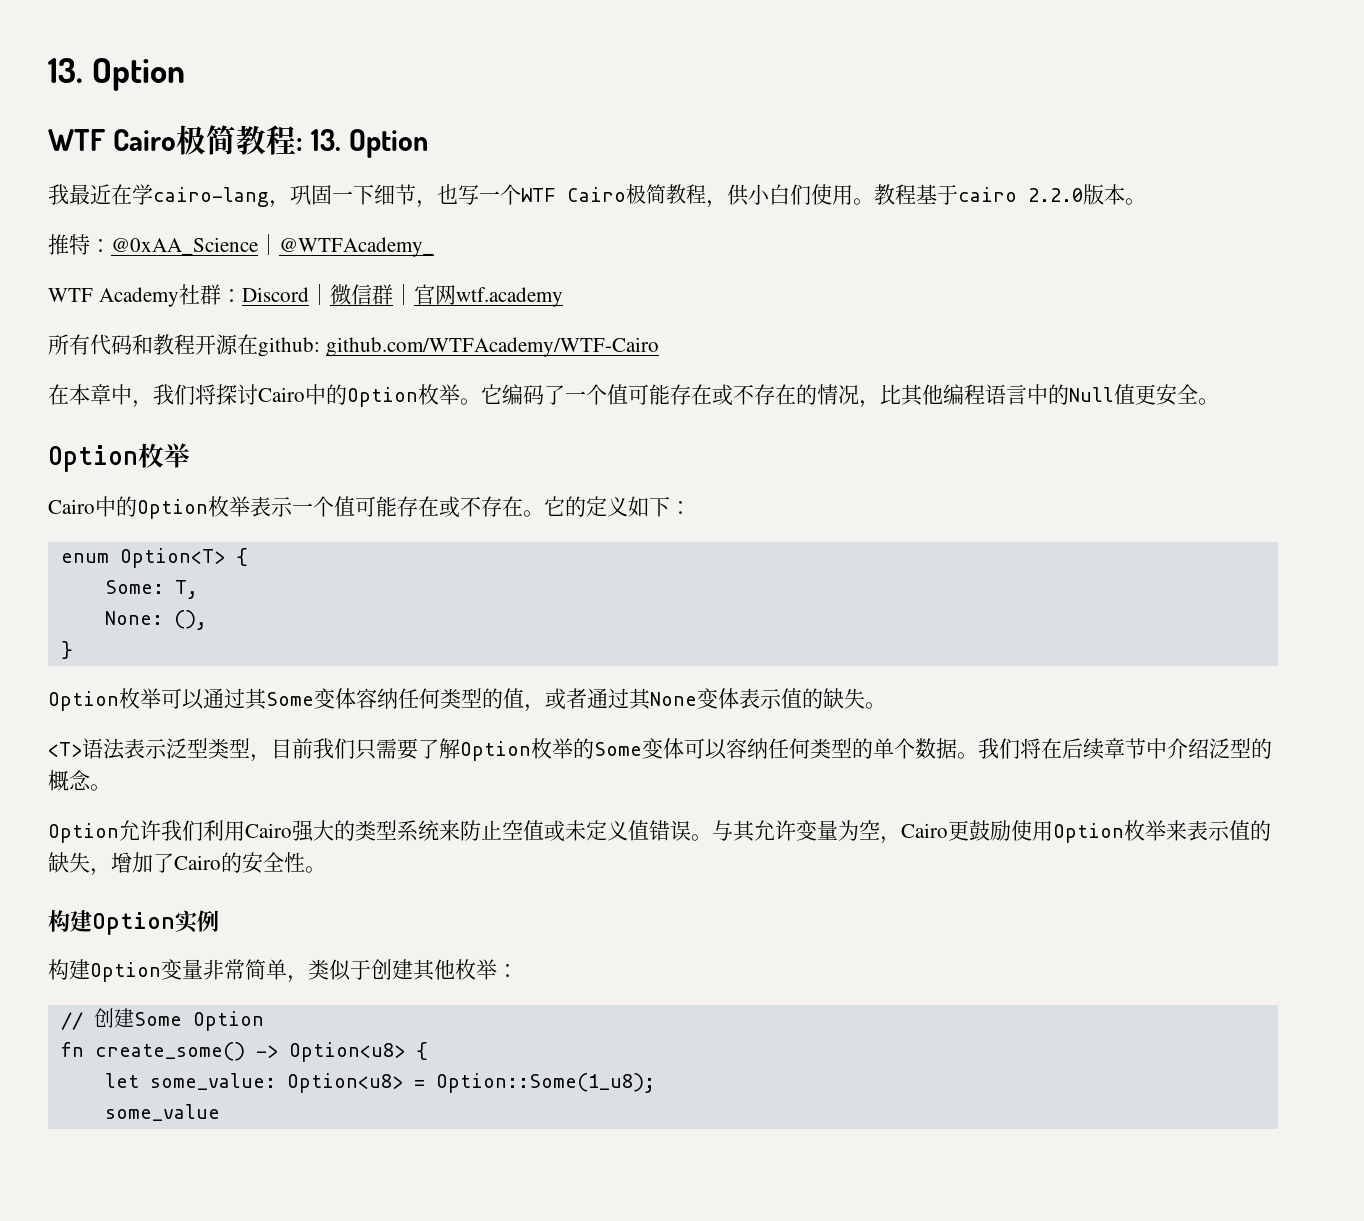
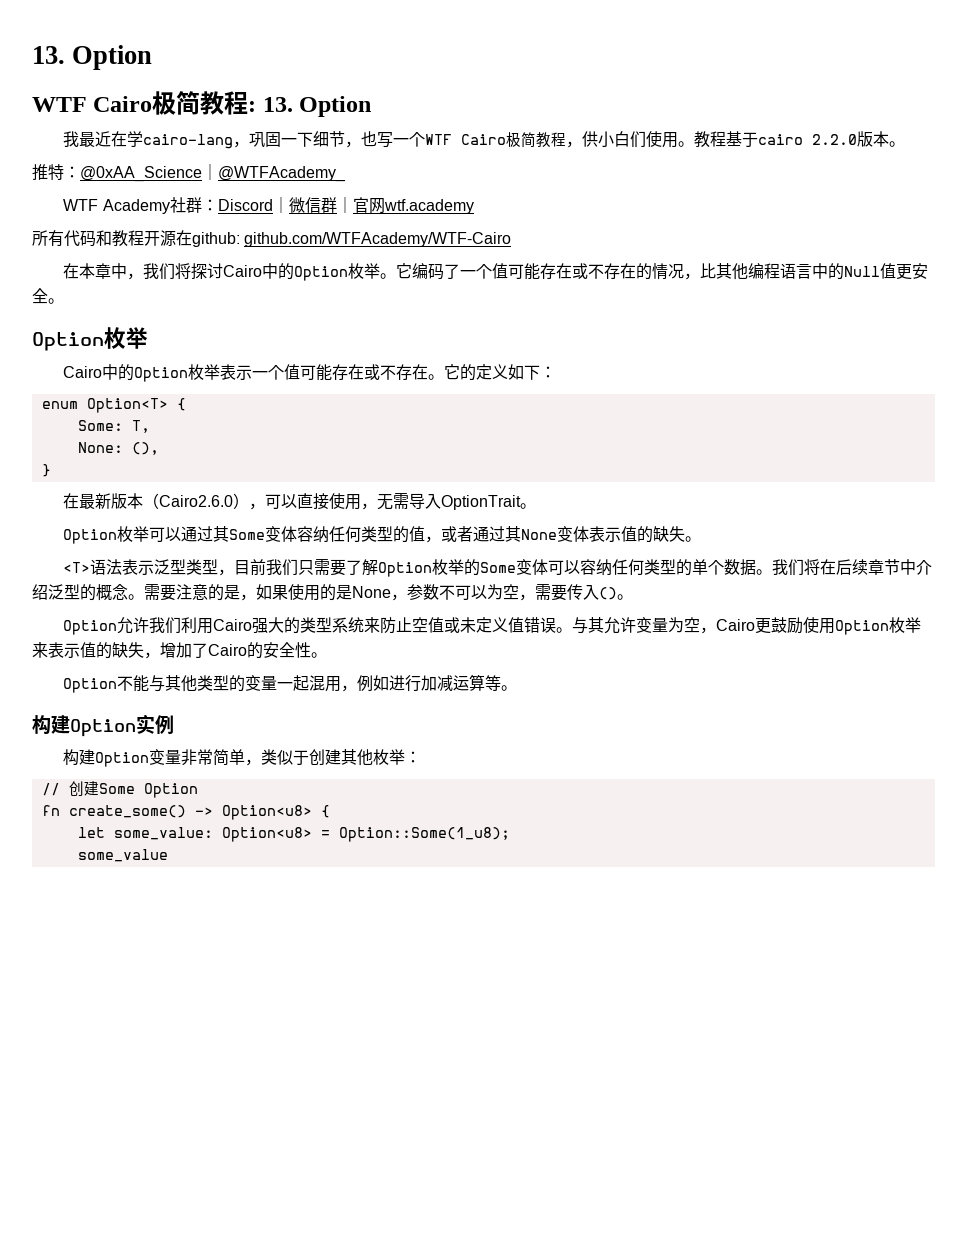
(73, 650) none -> [63,493,537,510] // 在最新版本（Cairo2.6.0），可以直接使用，无需导入OptionTrait。
(111, 787) none -> [144,584,633,601] 需要注意的是，如果使用的是None，参数不可以为空，需要传入()。
(326, 869) none -> [63,674,518,693] // Option不能与其他类型的变量一起混用，例如进行加减运算等。

